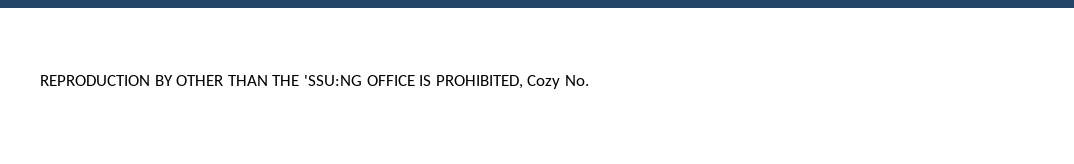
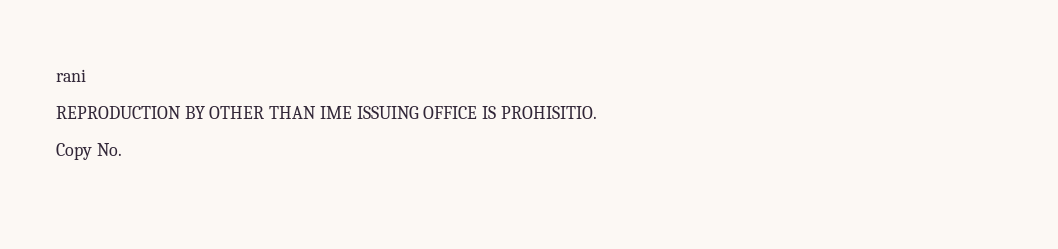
(40, 80) none -> [56,69,86,82] rani //
[272,75,561,89] THE 'SSU:NG OFFICE IS PROHIBITED, Cozy -> [319,106,597,119] [56,143,92,160] IME ISSUING OFFICE IS PROHISITIO. // Copy

